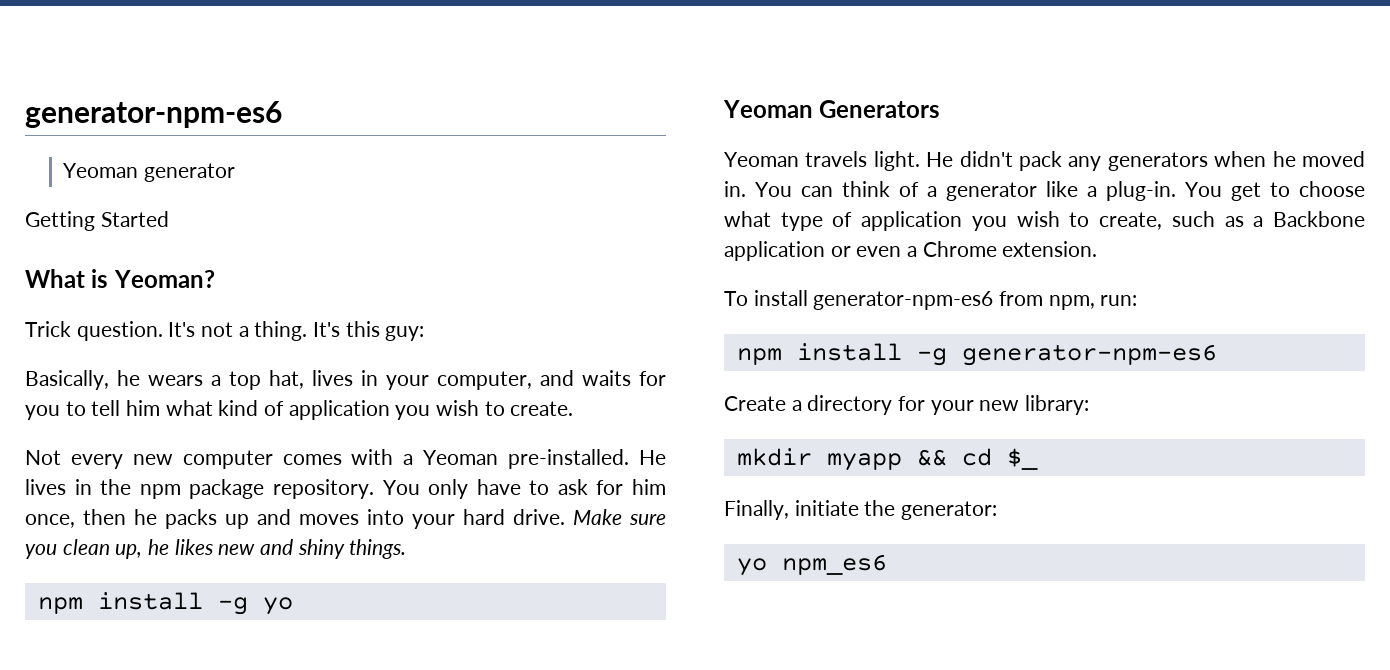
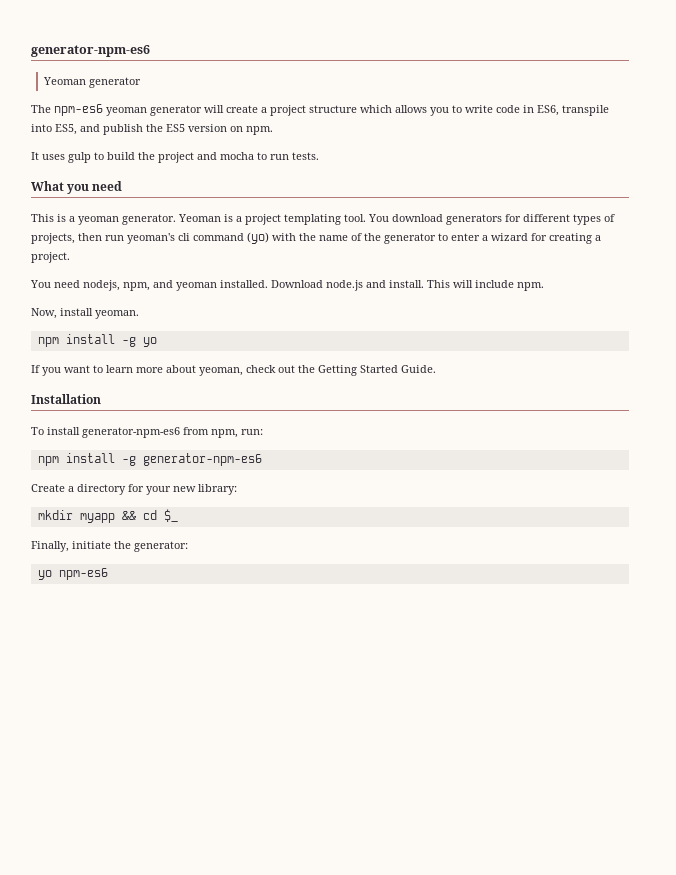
[25,211,169,231] [25,269,215,288] [25,321,425,341] [25,370,666,390] [25,400,574,420] [25,449,667,469] [25,479,667,499] [25,509,666,529] [25,539,407,559] [37,592,293,615] [723,100,941,118] [724,151,1365,171] [724,181,1365,201] [724,211,1365,231] [724,241,1098,261] Getting Started // What is Yeoman? // Trick question. It's not a thing. It's this guy: // Basically, he wears a top hat, lives in your computer, and waits for you to tell him what kind of application you wish to create. // Not every new computer comes with a Yeoman pre-installed. He lives in the npm package repository. You only have to ask for him once, then he packs up and moves into your hard drive. Make sure you clean up, he likes new and shiny things. // npm install -g yo // Yeoman Generators // Yeoman travels light. He didn't pack any generators when he moved in. You can think of a generator like a plug-in. You get to choose what type of application you wish to create, such as a Backbone application or even a Chrome extension. -> [31,104,609,116] [31,124,273,135] [31,152,319,163] [31,181,123,194] [31,214,615,225] [31,232,601,244] [31,252,70,263] [30,280,544,291] [31,308,139,319] [37,334,157,347] [31,365,436,376] [31,394,101,404] The npm-es6 yeoman generator will create a project structure which allows you to write code in ES6, transpile into ES5, and publish the ES5 version on npm. // It uses gulp to build the project and mocha to run tests. // What you need // This is a yeoman generator. Yeoman is a project templating tool. You download generators for different types of projects, then run yeoman's cli command (yo) with the name of the generator to enter a wizard for creating a project. // You need nodejs, npm, and yeoman installed. Download node.js and install. This will include npm. // Now, install yeoman. // npm install -g yo // If you want to learn more about yeoman, check out the Getting Started Guide. // Installation
[781,554,887,575] npm_es6 -> [58,568,108,580] npm-es6

